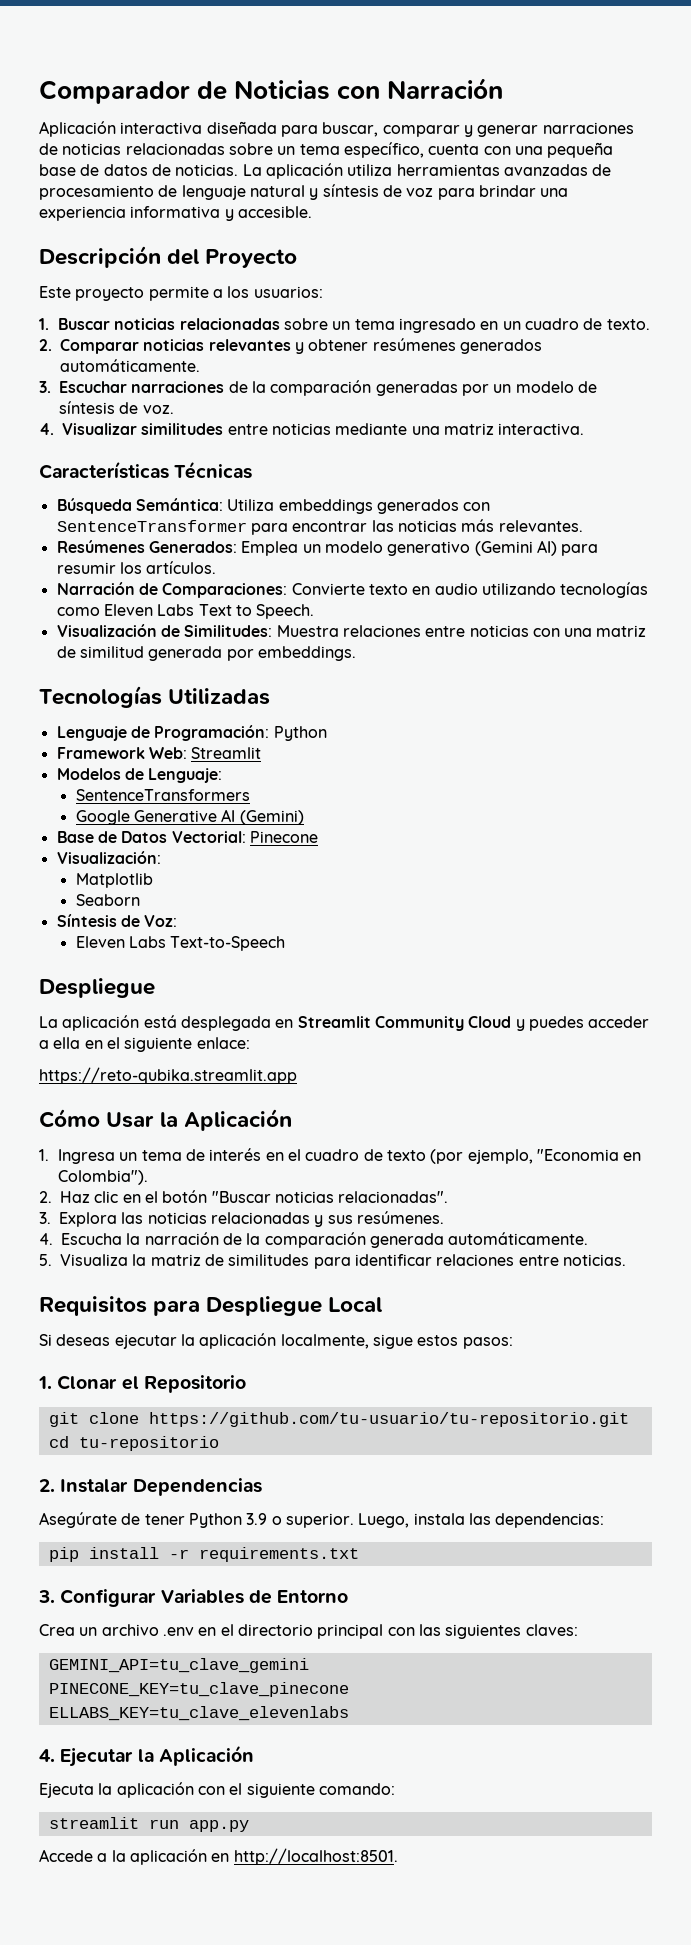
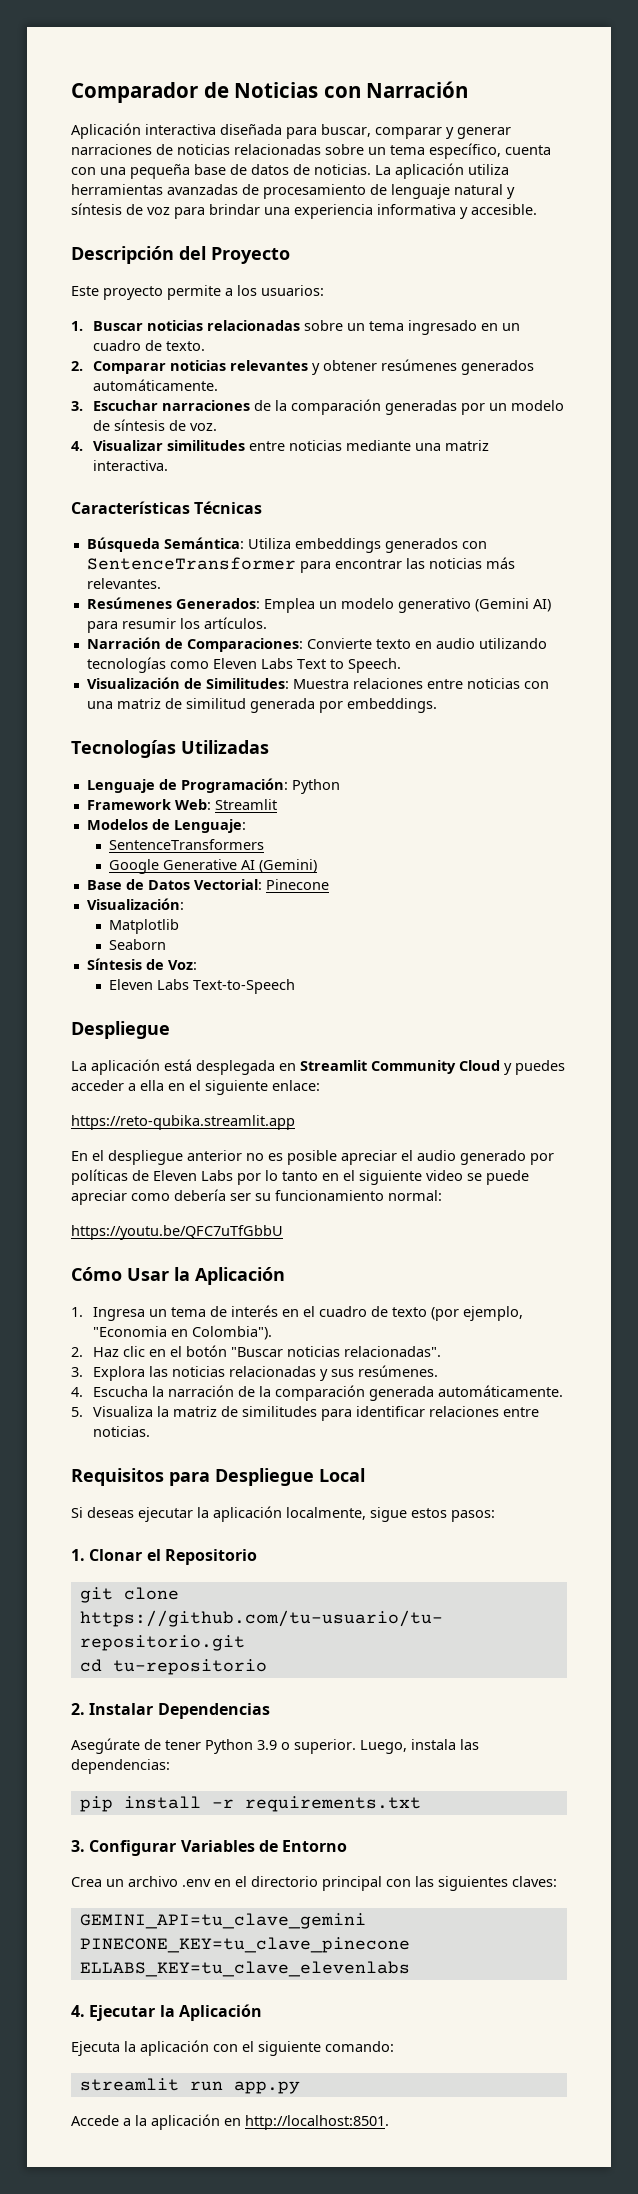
(297, 1075) none -> [71,1150,554,1165] [71,1169,529,1185] [71,1189,442,1205] [71,1225,283,1240] // En el despliegue anterior no es posible apreciar el audio generado por políticas de Eleven Labs por lo tanto en el siguiente video se puede apreciar como debería ser su funcionamiento normal: // https://youtu.be/QFC7uTfGbbU

